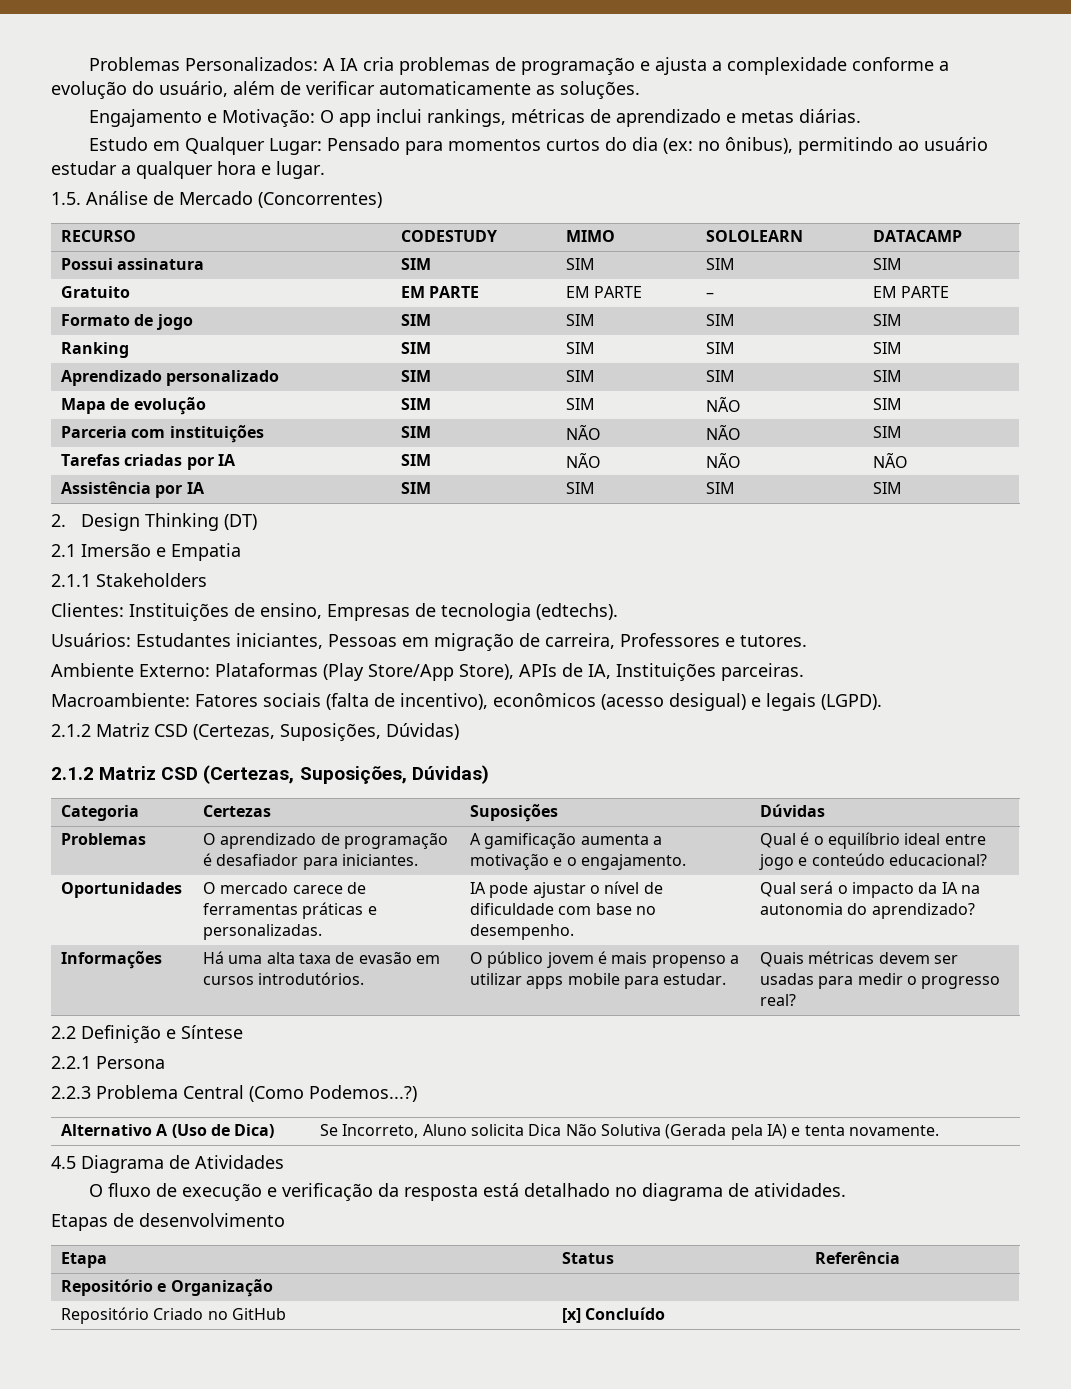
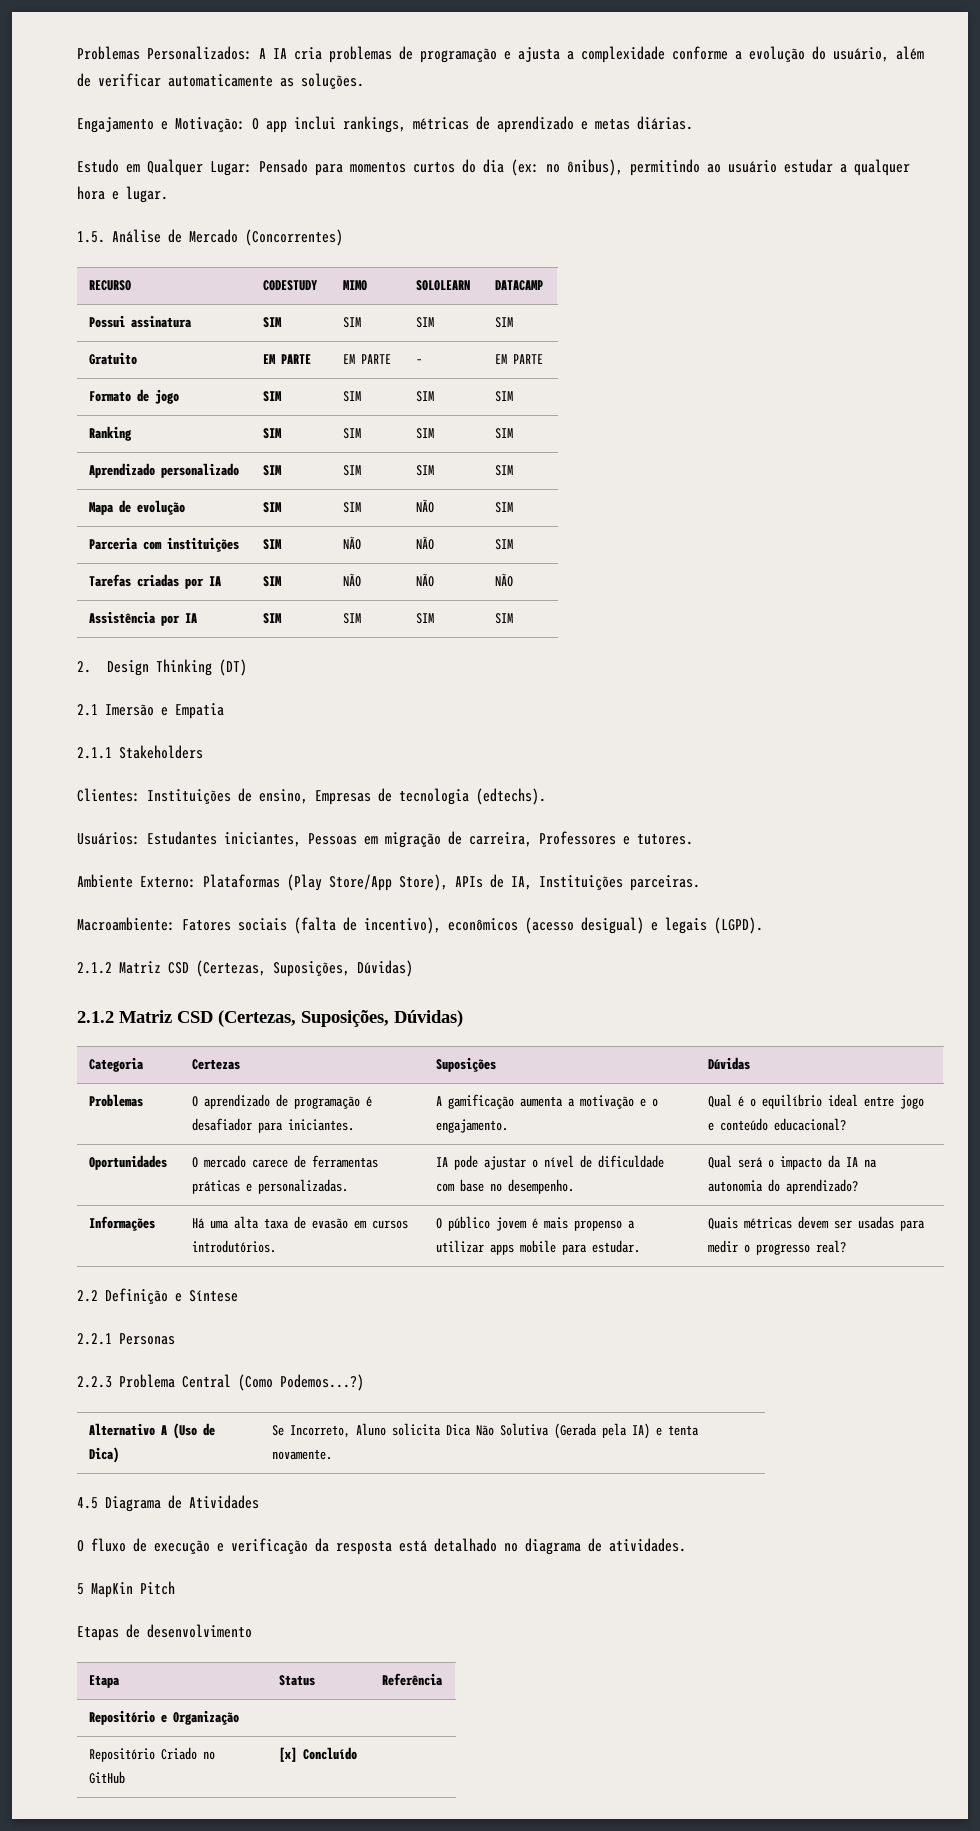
[96,1056,165,1069] Persona -> [119,1333,175,1345] Personas
(846, 1190) none -> [77,1581,175,1598] // 5 MapKin Pitch

